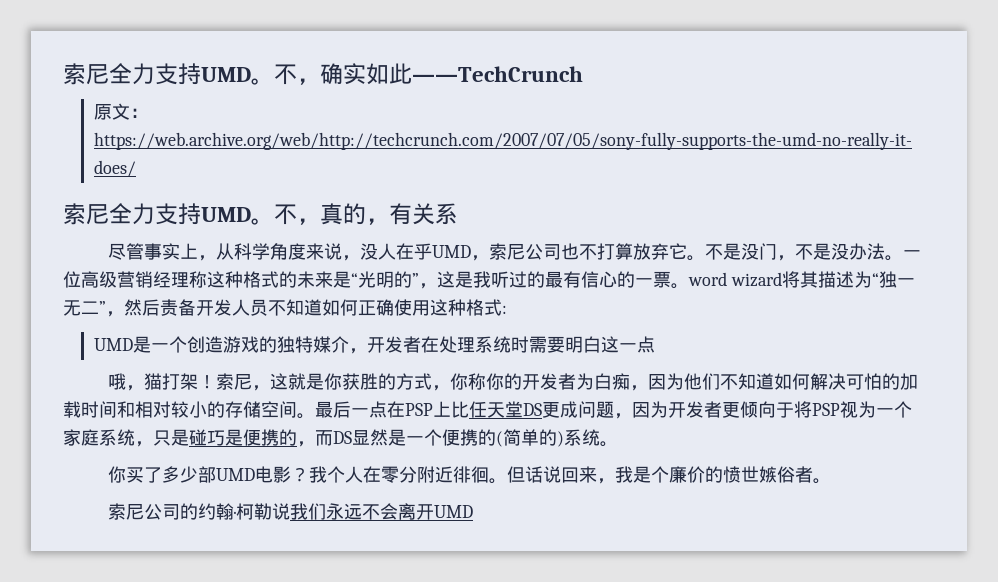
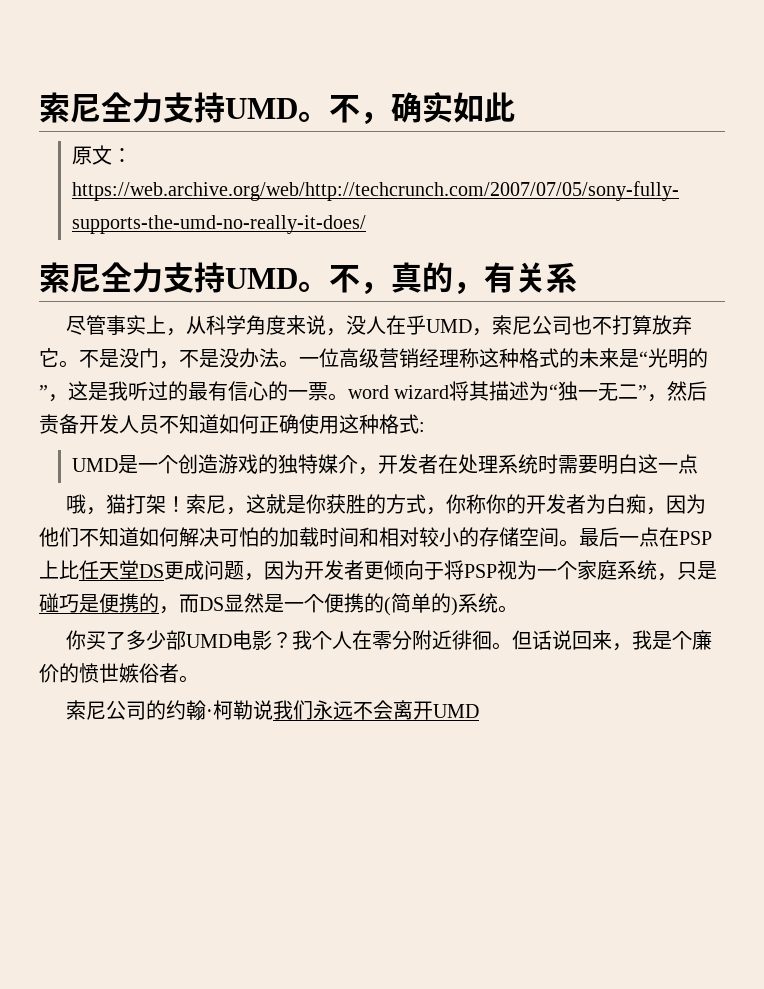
[412,66,583,82] ——TechCrunch -> (515, 107) none

